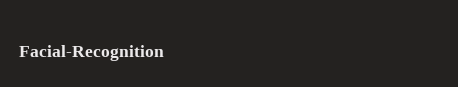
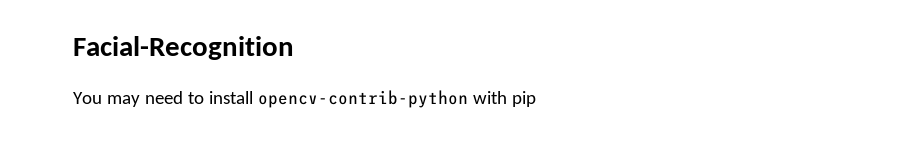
(164, 53) none -> [73,90,536,108] // You may need to install opencv-contrib-python with pip

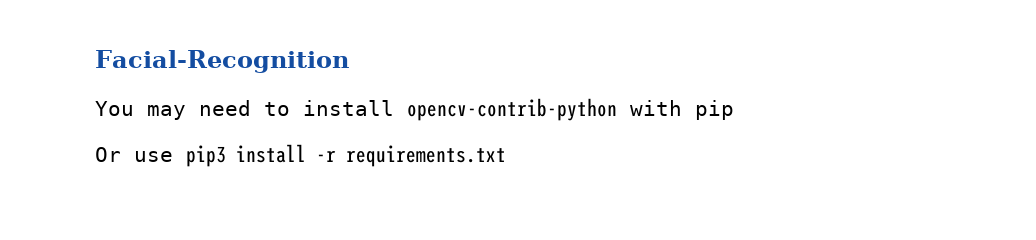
(536, 99) none -> [95,144,506,167] // Or use pip3 install -r requirements.txt

